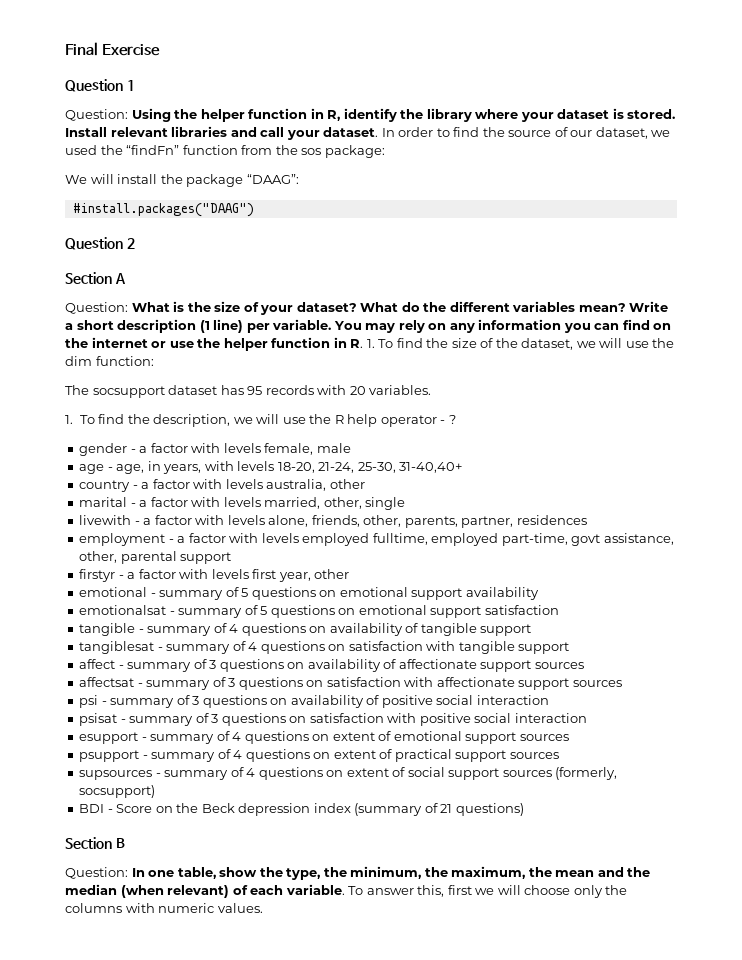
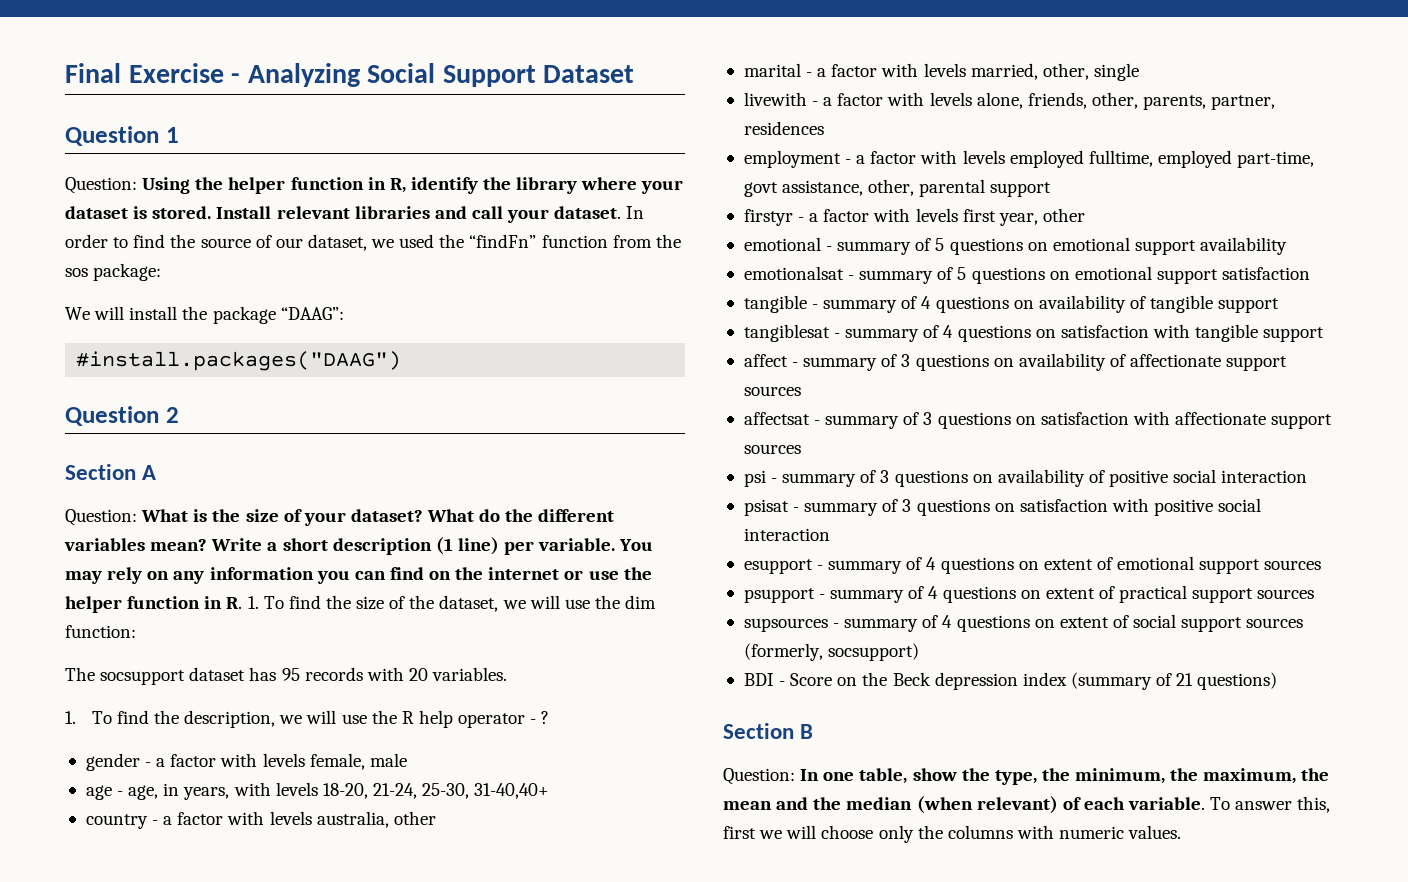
(160, 50) none -> [231,63,635,87] - Analyzing Social Support Dataset

